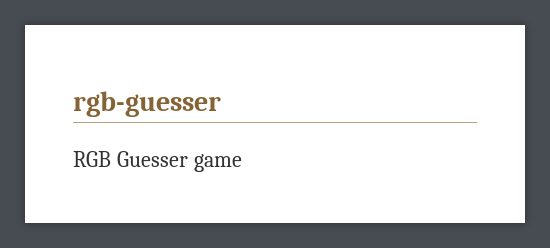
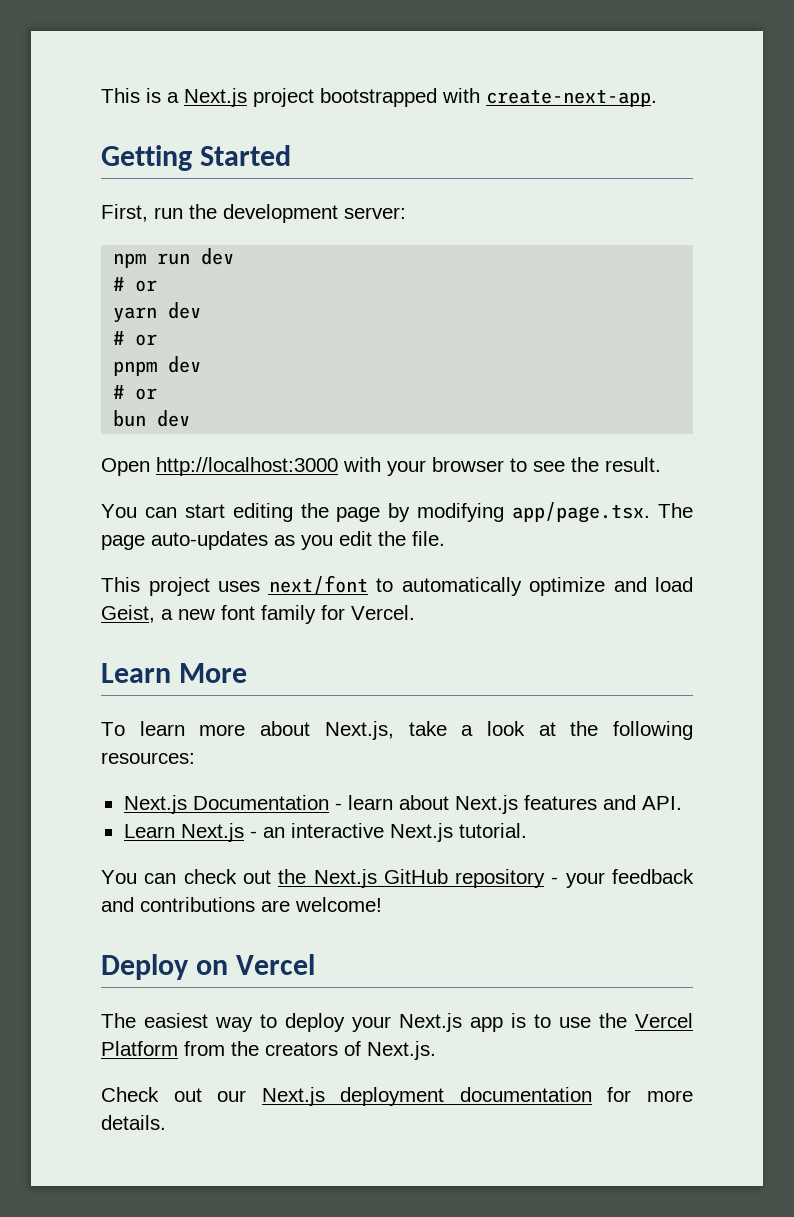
[73,91,221,117] [73,151,242,172] rgb-guesser // RGB Guesser game -> [101,88,657,107] [101,145,291,171] [101,204,406,223] [113,248,235,268] [113,277,158,292] [113,302,202,323] [113,331,158,346] [113,356,202,376] [113,385,158,400] [113,410,191,427] [101,457,661,476] [101,502,694,523] [101,531,445,550] [101,575,693,596] [101,605,415,624] [101,663,247,683] [101,721,693,740] [101,752,195,764] [123,795,682,814] [123,823,527,842] [101,869,694,888] [101,897,382,912] [101,954,315,980] [101,1013,693,1032] [101,1041,436,1060] [101,1087,693,1106] [101,1115,166,1130] This is a Next.js project bootstrapped with create-next-app. // Getting Started // First, run the development server: // npm run dev // # or // yarn dev // # or // pnpm dev // # or // bun dev // Open http://localhost:3000 with your browser to see the result. // You can start editing the page by modifying app/page.tsx. The page auto-updates as you edit the file. // This project uses next/font to automatically optimize and load Geist, a new font family for Vercel. // Learn More // To learn more about Next.js, take a look at the following resources: // Next.js Documentation - learn about Next.js features and API. // Learn Next.js - an interactive Next.js tutorial. // You can check out the Next.js GitHub repository - your feedback and contributions are welcome! // Deploy on Vercel // The easiest way to deploy your Next.js app is to use the Vercel Platform from the creators of Next.js. // Check out our Next.js deployment documentation for more details.

